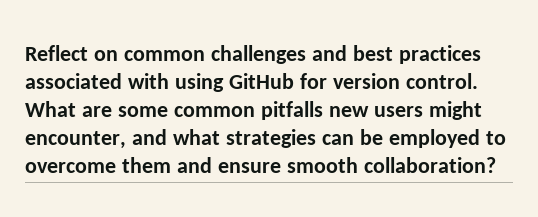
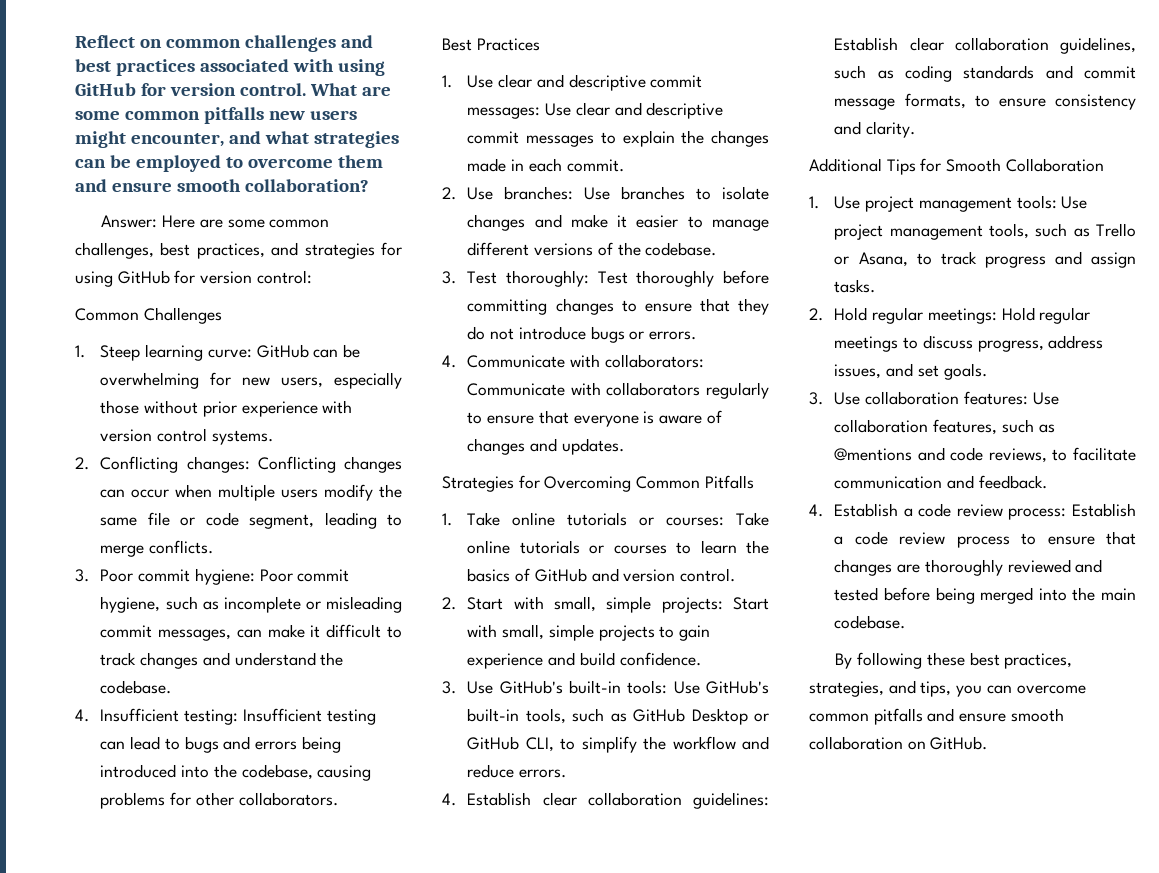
(496, 165) none -> [101,215,330,228] [75,242,402,259] [75,270,312,287] [75,307,222,324] [75,344,361,361] [100,372,402,389] [100,400,353,417] [100,428,273,445] [75,456,402,473] [100,484,402,501] [100,512,402,529] [100,540,214,557] [75,568,350,585] [100,596,402,613] [100,624,402,641] [100,652,344,669] [100,680,172,694] [75,708,376,725] [100,736,341,753] [100,764,372,781] [100,792,338,809] [442,38,540,51] [442,74,703,91] [467,102,724,119] [467,130,769,147] [467,158,624,172] [442,186,769,200] [467,214,769,231] [467,242,717,256] [442,270,769,287] [467,298,769,315] [467,326,697,343] [442,354,704,368] [467,382,769,399] [467,410,722,427] [467,438,624,455] [442,475,754,492] [442,512,769,526] [467,540,769,554] [467,568,736,582] [442,596,769,613] [467,624,711,641] [467,652,701,669] [442,680,769,694] [467,708,769,725] [467,736,769,753] [467,764,567,778] [442,792,769,809] [834,37,1136,54] [834,65,1136,82] [834,93,1136,110] [834,121,916,138] [809,158,1104,175] [809,195,1088,212] [834,223,1136,240] [834,251,1136,268] [834,279,876,293] [809,307,1091,324] [834,335,1104,352] [834,363,987,380] [809,391,1059,405] [834,419,1055,435] [834,447,1136,463] [834,475,1047,489] [809,503,1136,520] [834,531,1136,548] [834,559,1103,576] [834,587,1136,604] [834,615,906,629] [835,652,1073,669] [809,680,1086,697] [809,708,1064,725] [809,736,988,750] // Answer: Here are some common challenges, best practices, and strategies for using GitHub for version control: // Common Challenges // 1. Steep learning curve: GitHub can be overwhelming for new users, especially those without prior experience with version control systems. // 2. Conflicting changes: Conflicting changes can occur when multiple users modify the same file or code segment, leading to merge conflicts. // 3. Poor commit hygiene: Poor commit hygiene, such as incomplete or misleading commit messages, can make it difficult to track changes and understand the codebase. // 4. Insufficient testing: Insufficient testing can lead to bugs and errors being introduced into the codebase, causing problems for other collaborators. // Best Practices // 1. Use clear and descriptive commit messages: Use clear and descriptive commit messages to explain the changes made in each commit. // 2. Use branches: Use branches to isolate changes and make it easier to manage different versions of the codebase. // 3. Test thoroughly: Test thoroughly before committing changes to ensure that they do not introduce bugs or errors. // 4. Communicate with collaborators: Communicate with collaborators regularly to ensure that everyone is aware of changes and updates. // Strategies for Overcoming Common Pitfalls // 1. Take online tutorials or courses: Take online tutorials or courses to learn the basics of GitHub and version control. // 2. Start with small, simple projects: Start with small, simple projects to gain experience and build confidence. // 3. Use GitHub's built-in tools: Use GitHub's built-in tools, such as GitHub Desktop or GitHub CLI, to simplify the workflow and reduce errors. // 4. Establish clear collaboration guidelines: Establish clear collaboration guidelines, such as coding standards and commit message formats, to ensure consistency and clarity. // Additional Tips for Smooth Collaboration // 1. Use project management tools: Use project management tools, such as Trello or Asana, to track progress and assign tasks. // 2. Hold regular meetings: Hold regular meetings to discuss progress, address issues, and set goals. // 3. Use collaboration features: Use collaboration features, such as @mentions and code reviews, to facilitate communication and feedback. // 4. Establish a code review process: Establish a code review process to ensure that changes are thoroughly reviewed and tested before being merged into the main codebase. // By following these best practices, strategies, and tips, you can overcome common pitfalls and ensure smooth collaboration on GitHub.

